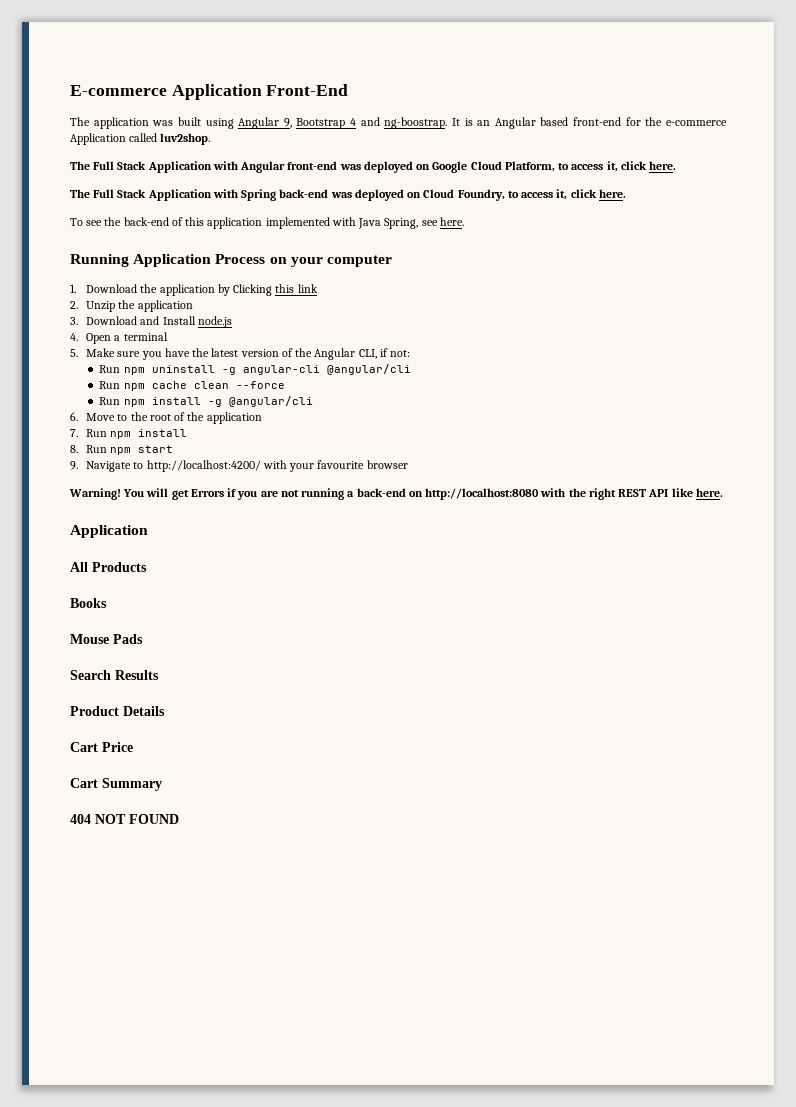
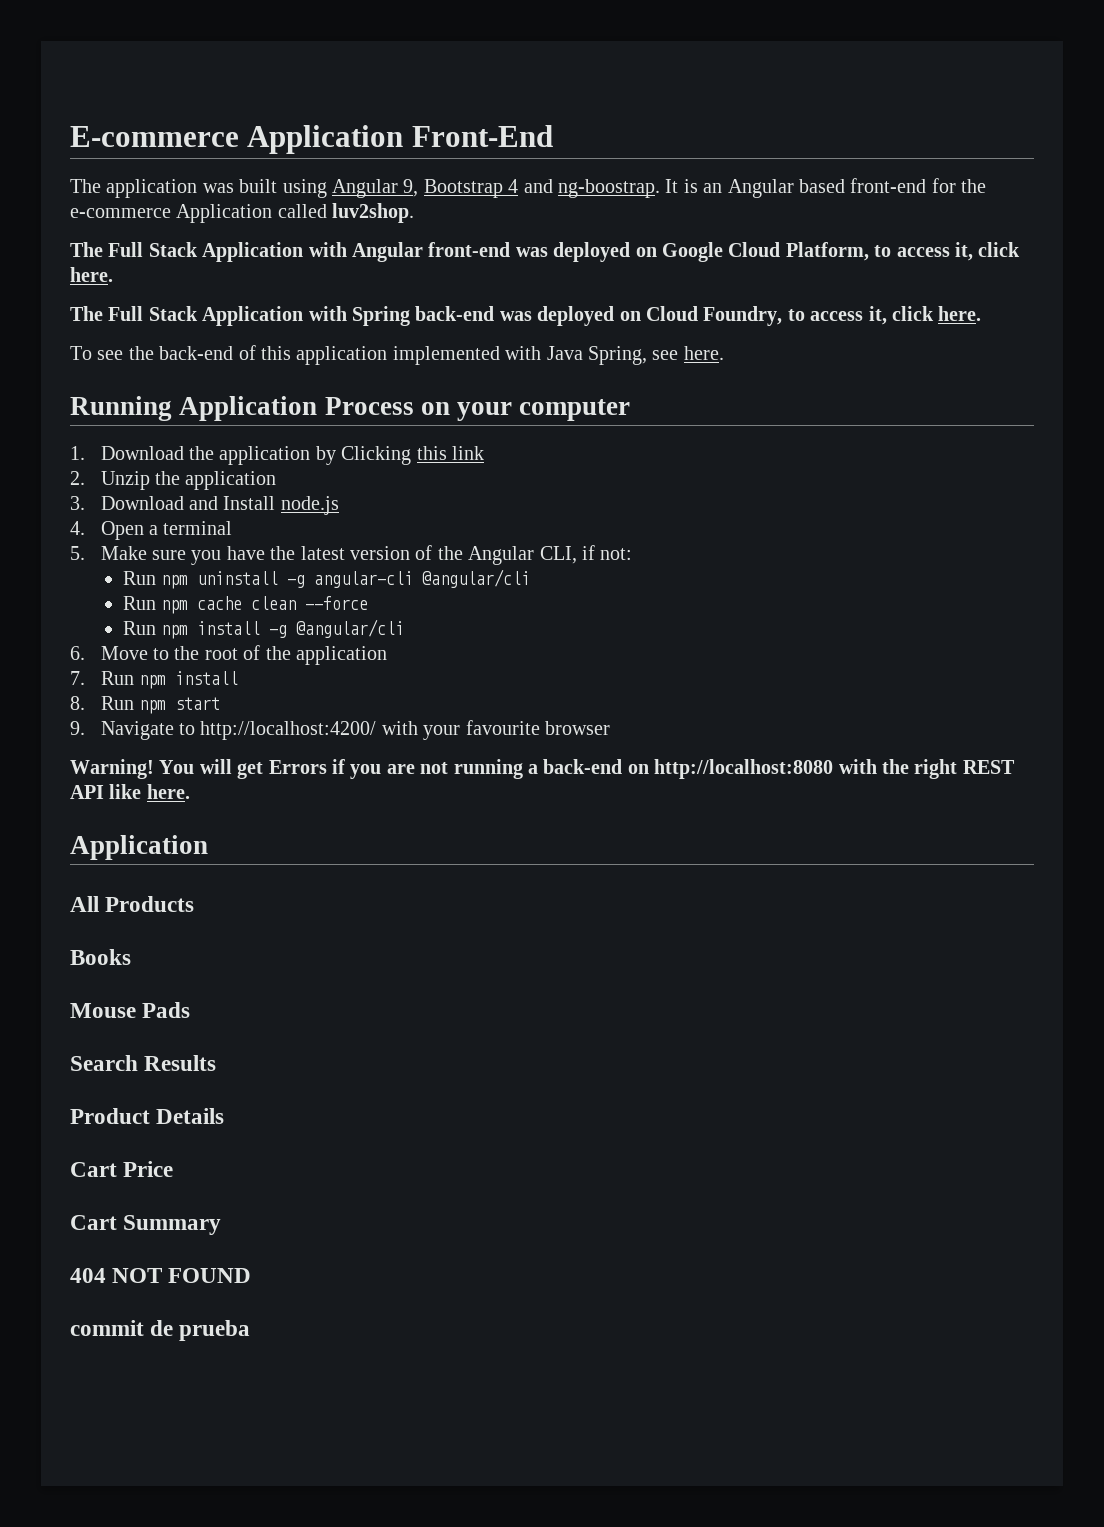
(179, 819) none -> [70,1320,251,1341] // commit de prueba

